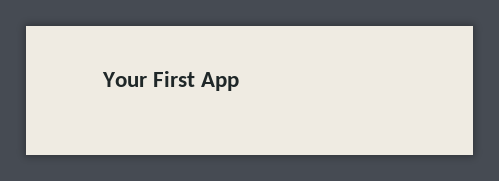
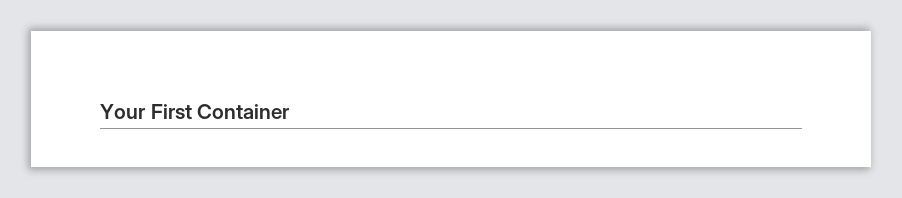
[201,72,240,91] App -> [197,104,290,119] Container

